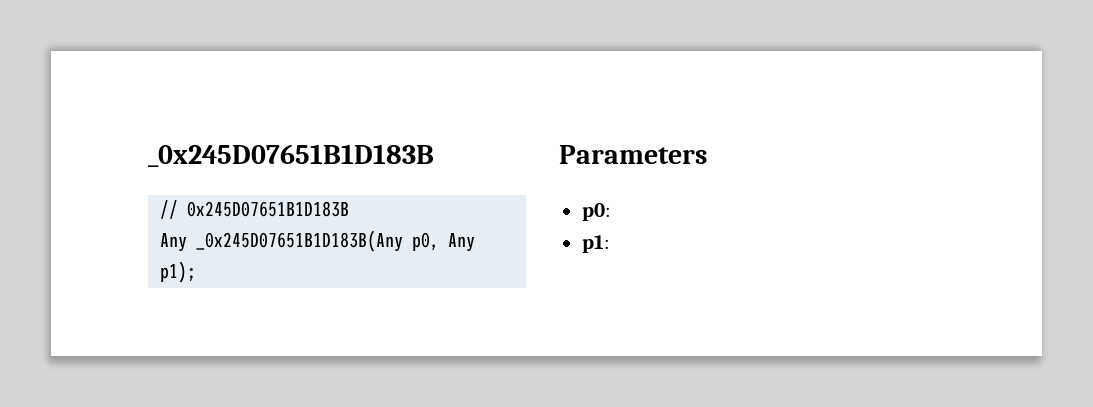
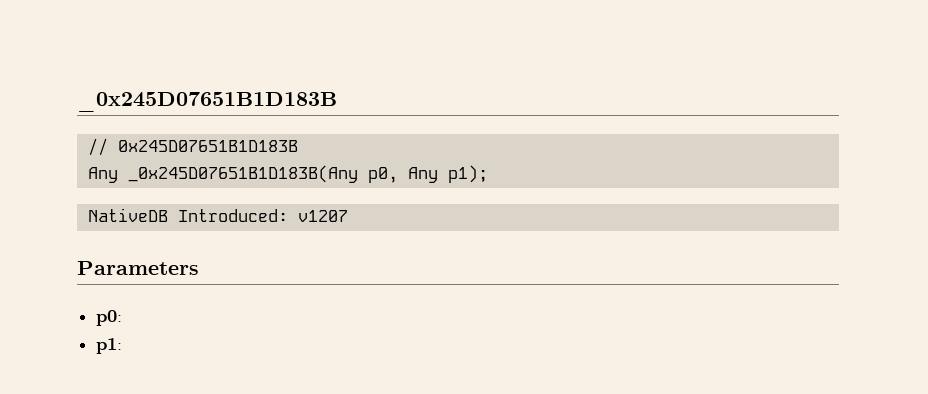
(197, 272) none -> [87,208,348,222] // NativeDB Introduced: v1207

